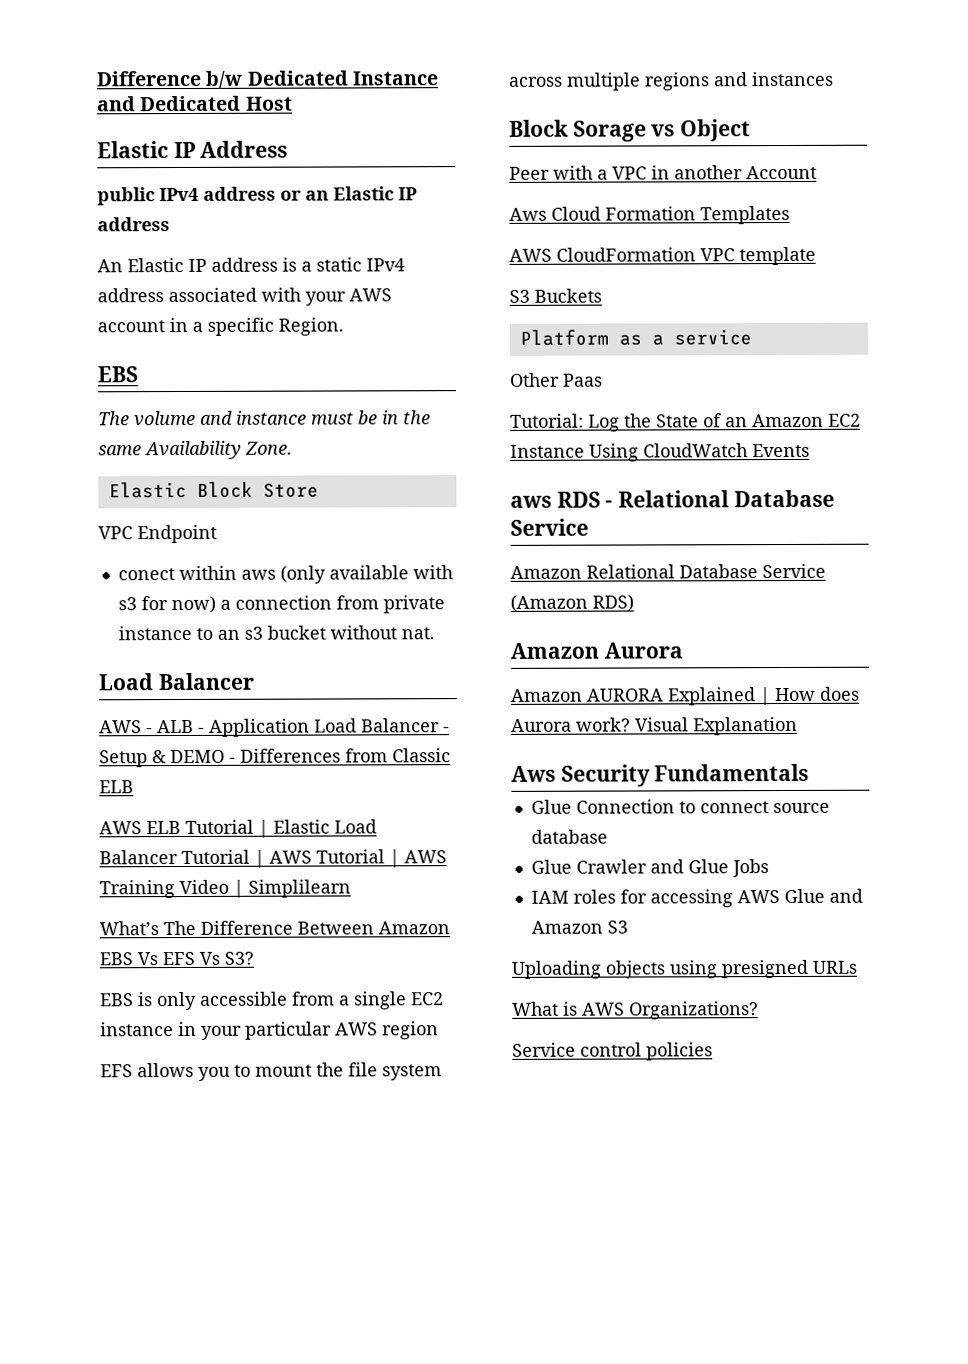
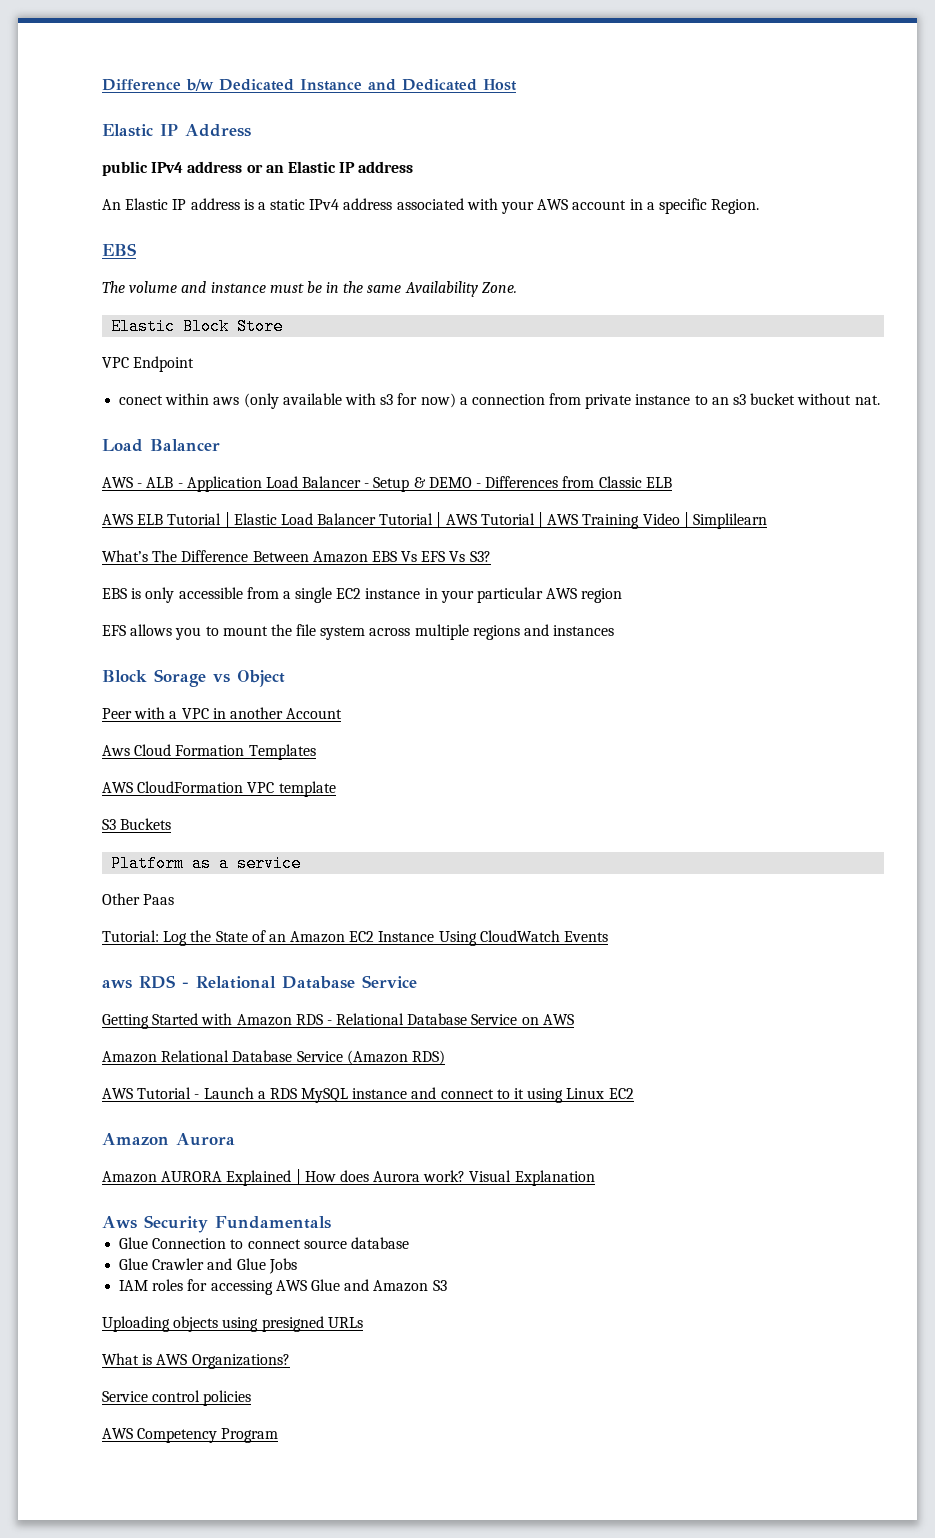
(589, 527) none -> [102,1013,574,1029] // Getting Started with Amazon RDS - Relational Database Service on AWS
(634, 603) none -> [102,1087,634,1103] // AWS Tutorial - Launch a RDS MySQL instance and connect to it using Linux EC2
(713, 1051) none -> [102,1428,279,1443] // AWS Competency Program

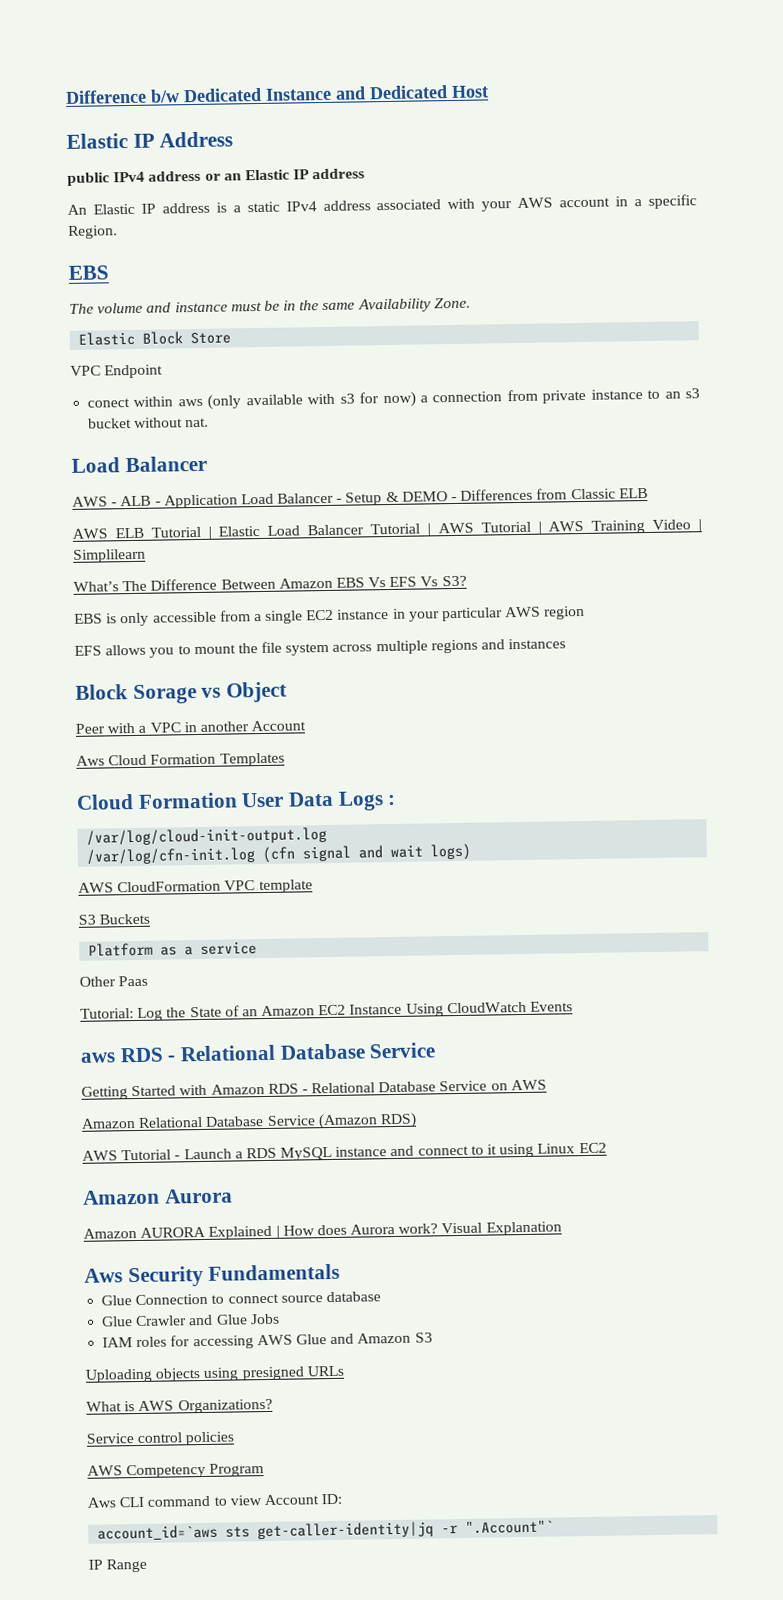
(316, 752) none -> [76,791,397,811] [86,826,328,846] [86,843,472,865] // Cloud Formation User Data Logs : // /var/log/cloud-init-output.log // /var/log/cfn-init.log (cfn signal and wait logs)
(279, 1435) none -> [87,1493,343,1508] [97,1520,555,1541] [88,1558,148,1573] // Aws CLI command to view Account ID: // account_id=`aws sts get-caller-identity|jq -r ".Account"` // IP Range

